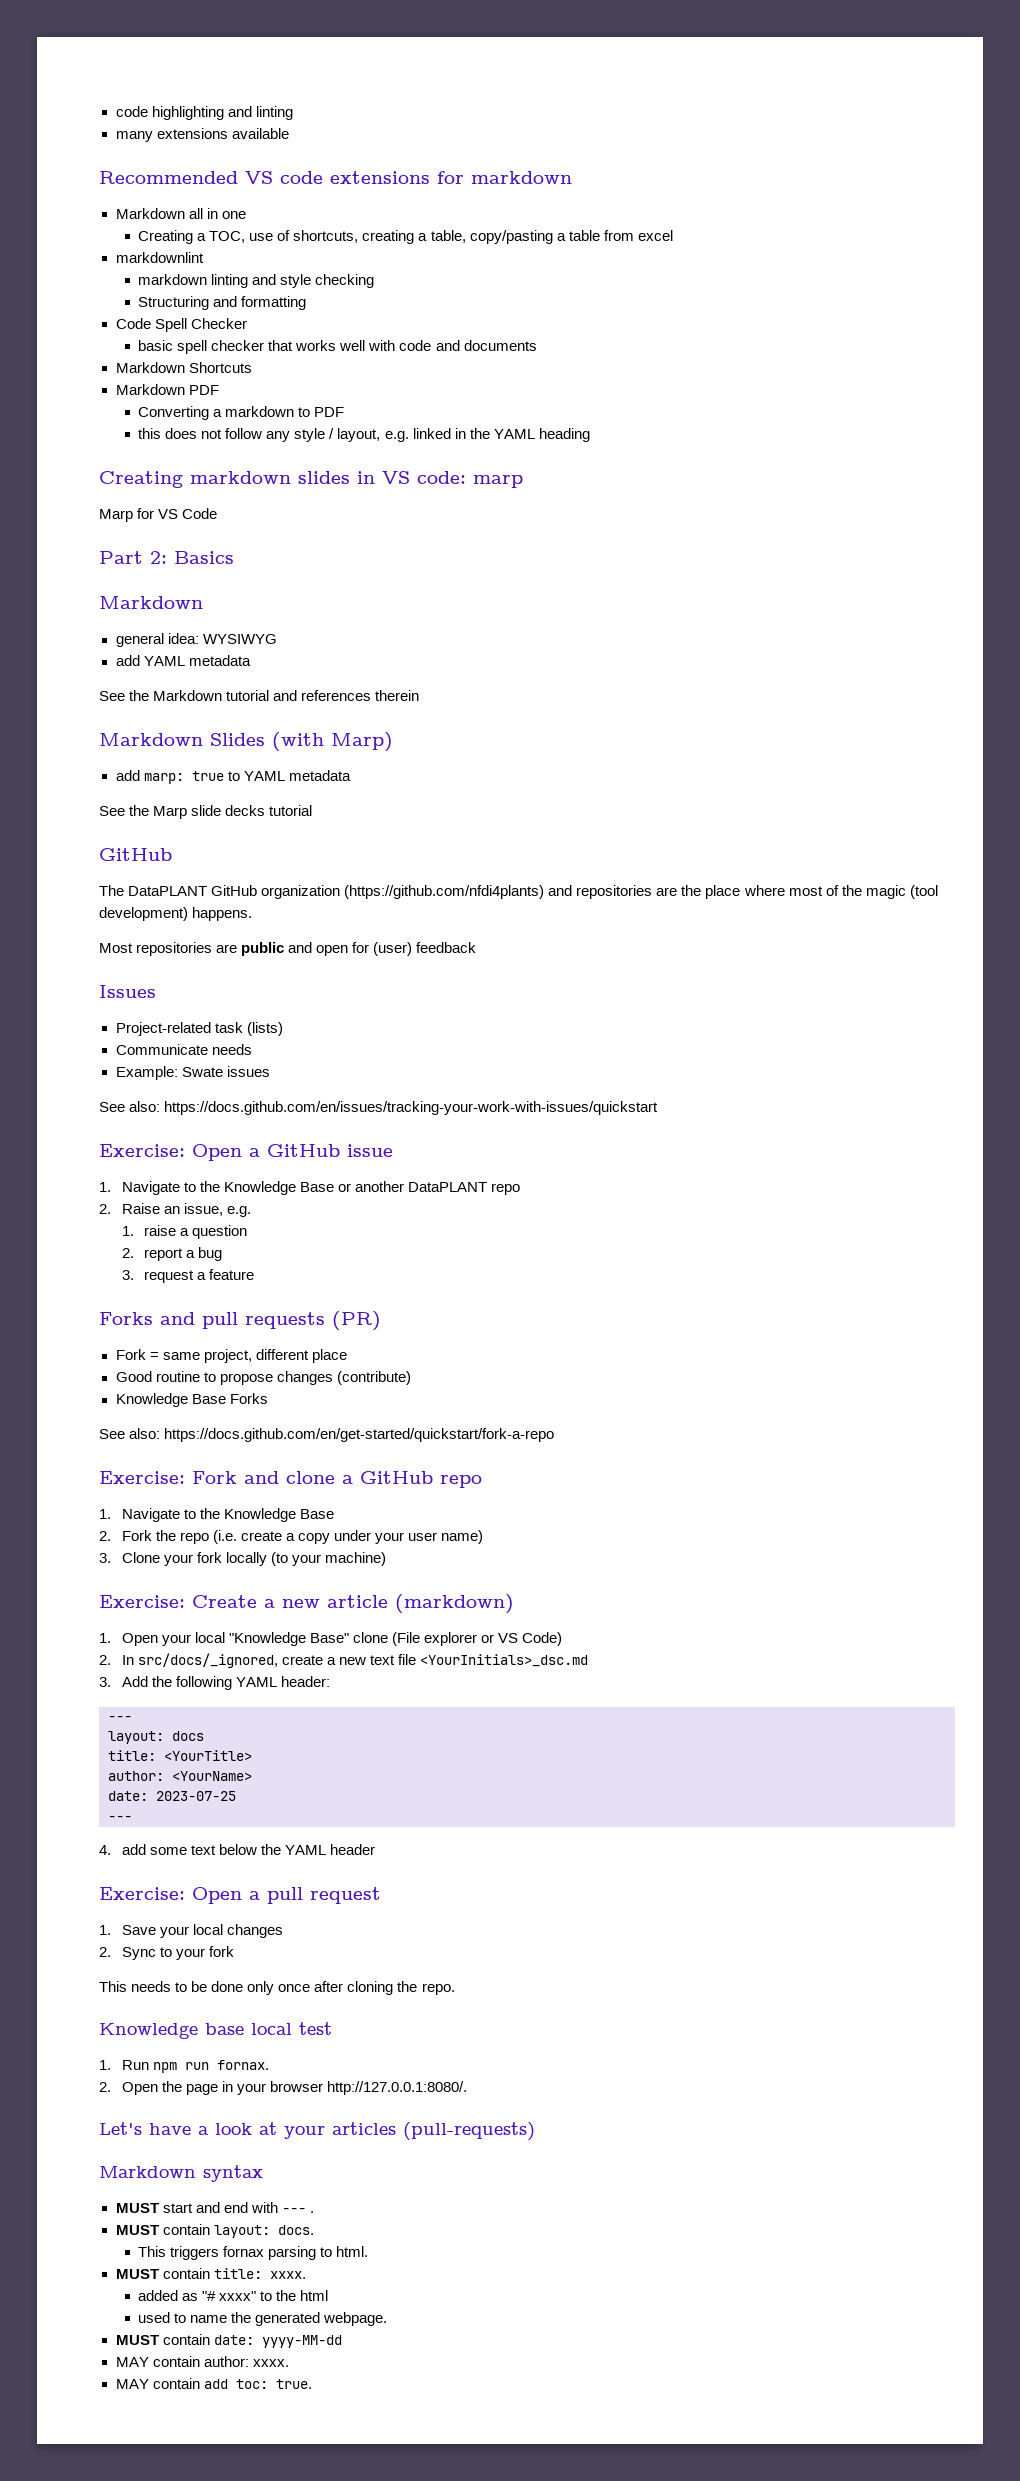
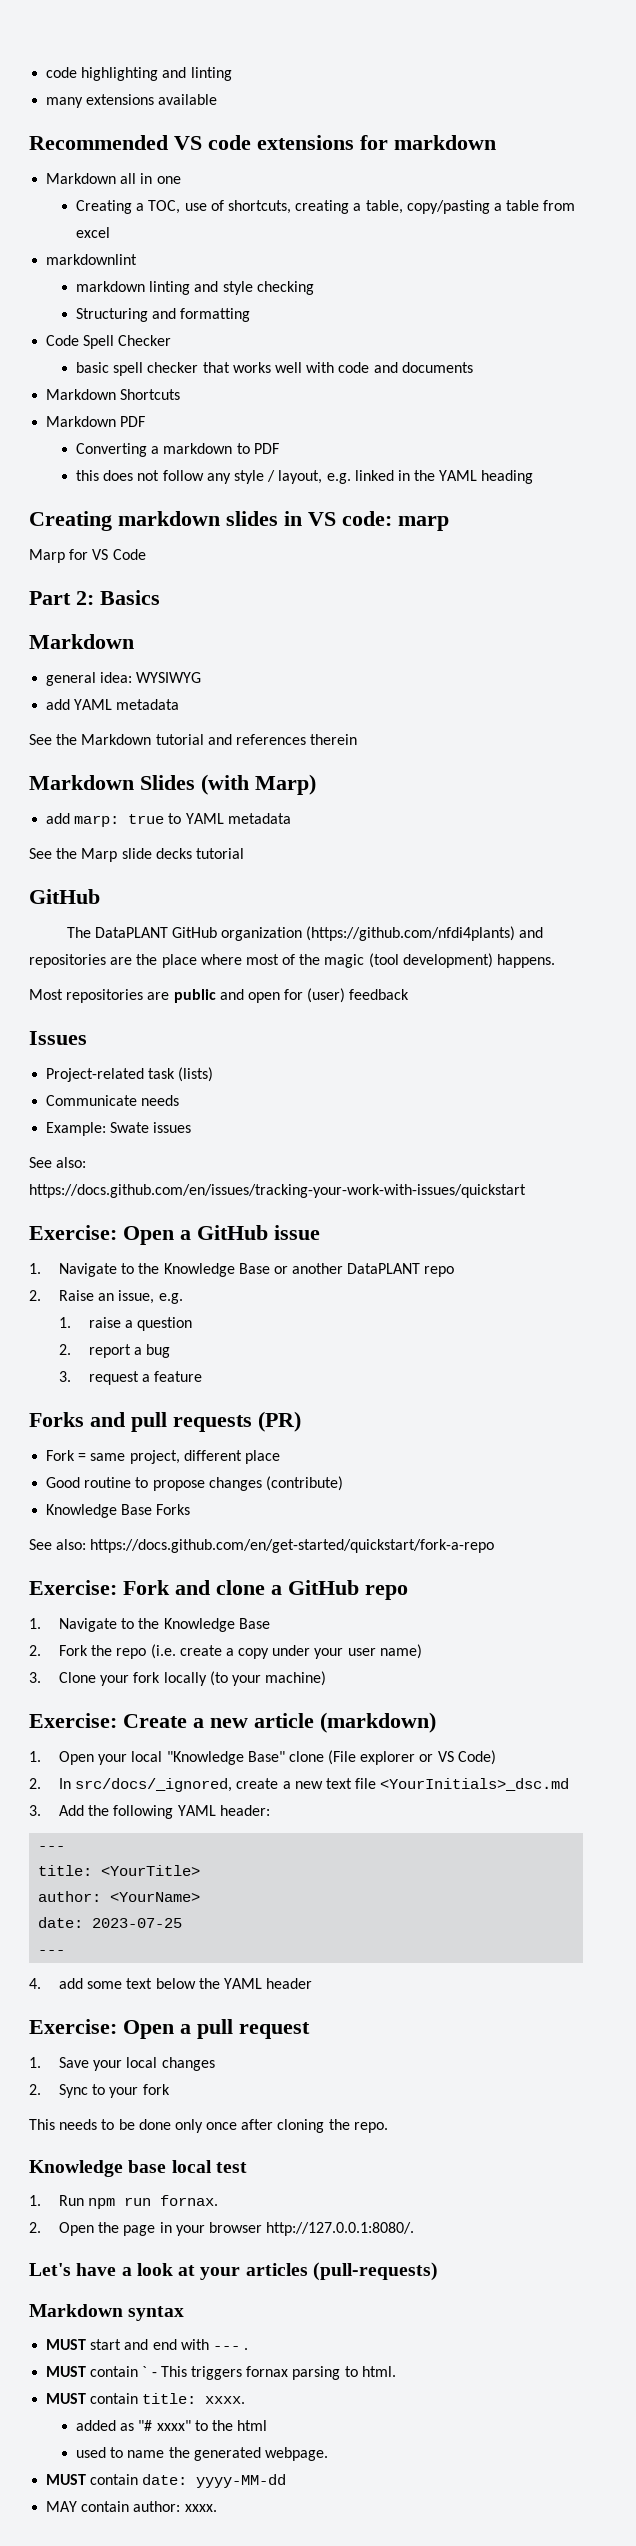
[108,1731,204,1744] // layout: docs -> (66, 1848) none
[213,2225,314,2238] layout: docs. // -> [142,2366,157,2377] ` -
[115,2378,312,2389] // MAY contain add toc: true. -> (217, 2508) none

